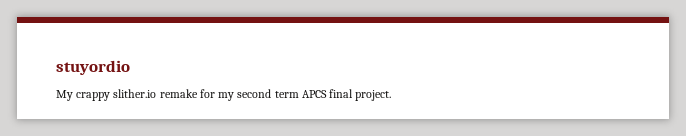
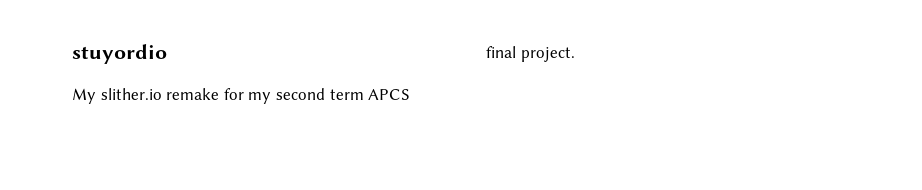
[76,92,111,101] crappy -> (96, 96) none

